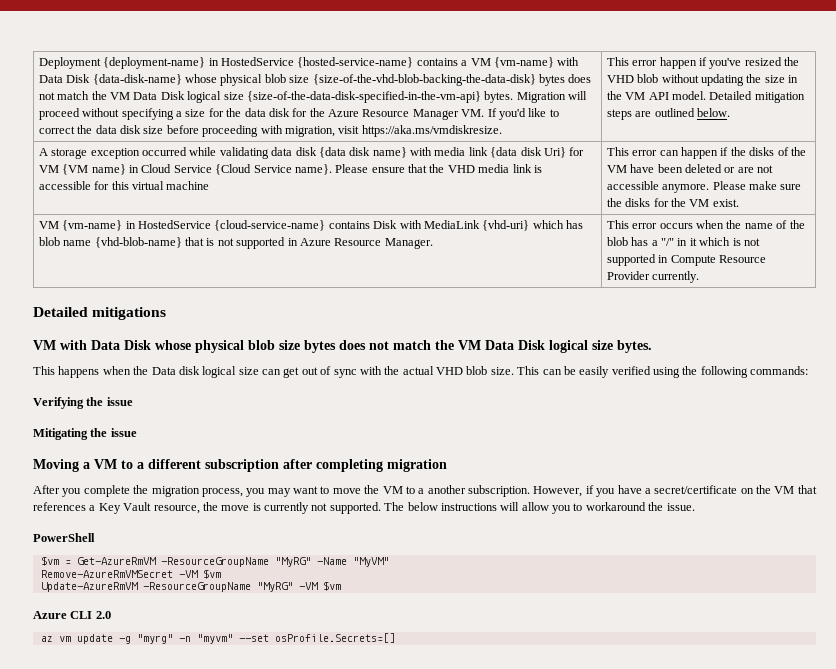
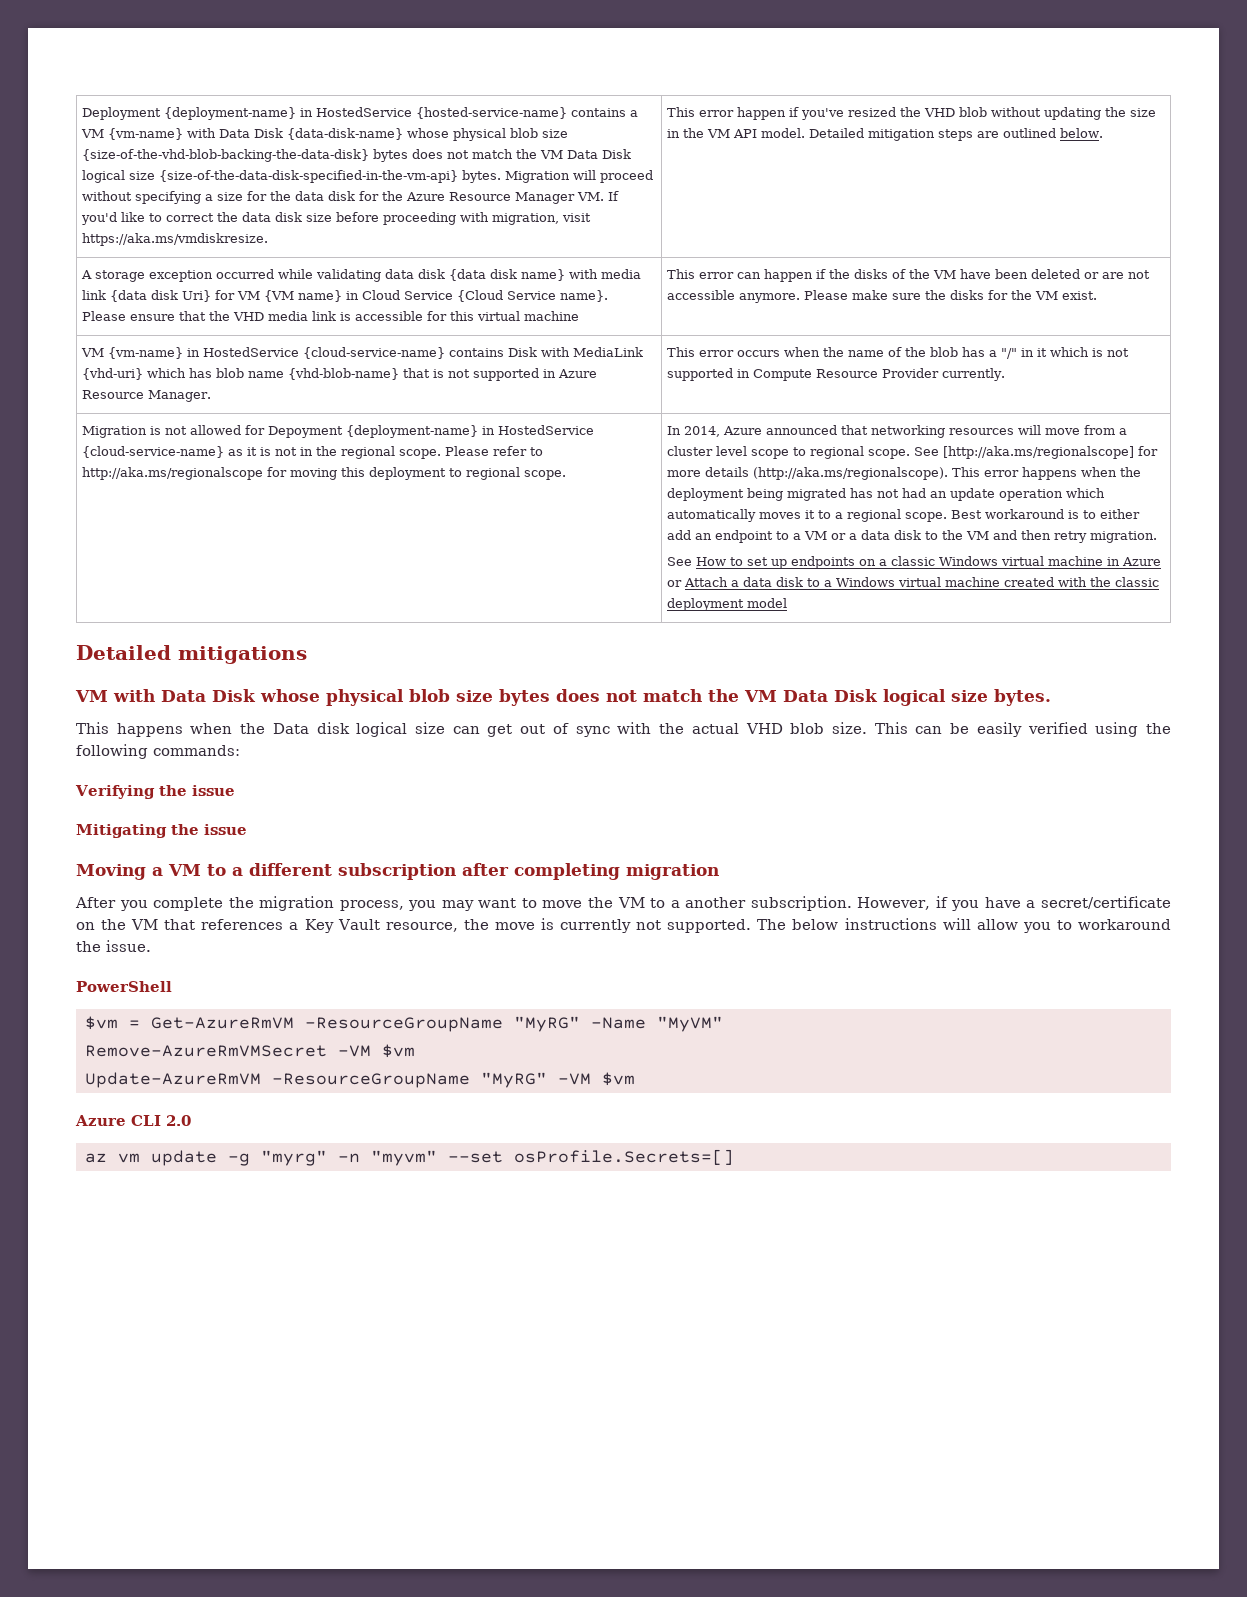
(700, 277) none -> [82,425,595,438] [82,446,544,459] [82,467,567,480] [667,425,1128,438] [667,446,1159,459] [667,467,1142,480] [667,488,1106,501] [667,509,1141,522] [667,530,1158,543] [667,556,1162,569] [667,577,1160,587] [667,598,788,611] // Migration is not allowed for Depoyment {deployment-name} in HostedService {cloud-service-name} as it is not in the regional scope. Please refer to http://aka.ms/regionalscope for moving this deployment to regional scope. | In 2014, Azure announced that networking resources will move from a cluster level scope to regional scope. See [http://aka.ms/regionalscope] for more details (http://aka.ms/regionalscope). This error happens when the deployment being migrated has not had an update operation which automatically moves it to a regional scope. Best workaround is to either add an endpoint to a VM or a data disk to the VM and then retry migration. // See How to set up endpoints on a classic Windows virtual machine in Azure or Attach a data disk to a Windows virtual machine created with the classic deployment model

